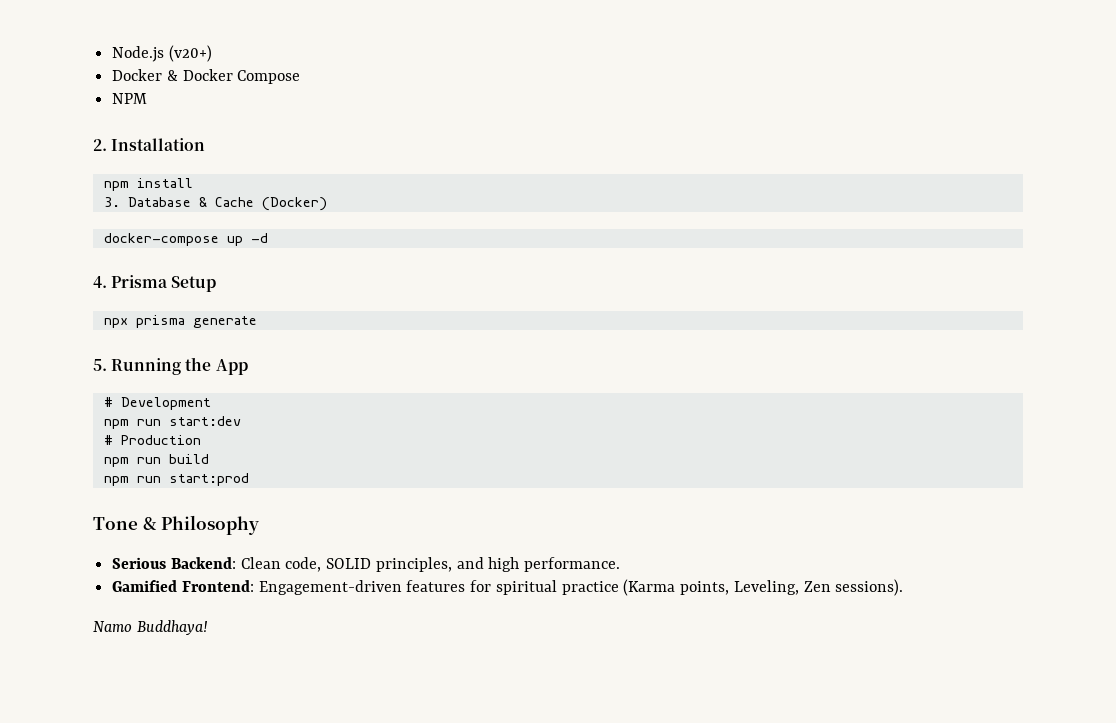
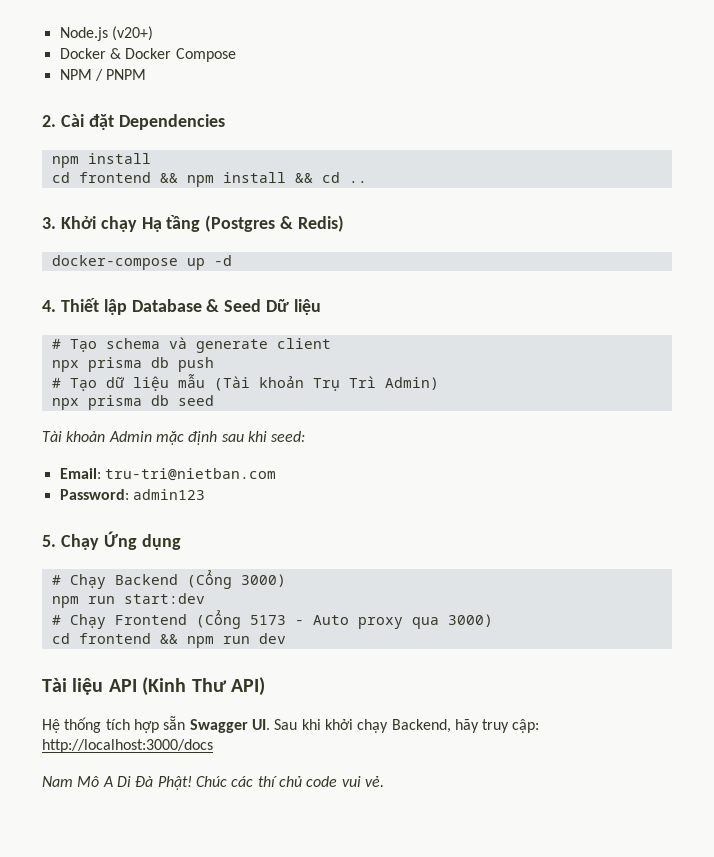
(148, 98) none -> [94,69,147,81] / PNPM
[111,138,206,151] Installation -> [60,114,225,130] Cài đặt Dependencies
[103,197,327,211] [103,233,268,246] [93,275,217,292] [103,315,257,328] [93,357,248,375] [103,397,211,410] [103,416,241,429] [103,435,201,445] [103,454,209,467] [103,473,249,486] [93,515,260,535] [112,557,621,572] [112,579,904,596] [93,620,208,635] 3. Database & Cache (Docker) // docker-compose up -d // 4. Prisma Setup // npx prisma generate // 5. Running the App // # Development // npm run start:dev // # Production // npm run build // npm run start:prod // Tone & Philosophy // Serious Backend: Clean code, SOLID principles, and high performance. // Gamified Frontend: Engagement-driven features for spiritual practice (Karma points, Leveling, Zen sessions). // Namo Buddhaya! -> [51,172,367,187] [42,215,345,232] [51,255,232,270] [42,298,322,315] [51,337,331,353] [51,357,214,372] [51,374,439,391] [51,395,214,410] [42,431,306,445] [59,468,276,481] [59,489,205,500] [42,531,181,550] [51,570,286,589] [51,593,205,608] [51,610,493,629] [51,633,286,648] [42,677,265,696] [42,716,540,733] [42,739,213,753] [42,776,384,790] cd frontend && npm install && cd .. // 3. Khởi chạy Hạ tầng (Postgres & Redis) // docker-compose up -d // 4. Thiết lập Database & Seed Dữ liệu // # Tạo schema và generate client // npx prisma db push // # Tạo dữ liệu mẫu (Tài khoản Trụ Trì Admin) // npx prisma db seed // Tài khoản Admin mặc định sau khi seed: // Email: tru-tri@nietban.com // Password: admin123 // 5. Chạy Ứng dụng // # Chạy Backend (Cổng 3000) // npm run start:dev // # Chạy Frontend (Cổng 5173 - Auto proxy qua 3000) // cd frontend && npm run dev // Tài liệu API (Kinh Thư API) // Hệ thống tích hợp sẵn Swagger UI. Sau khi khởi chạy Backend, hãy truy cập: http://localhost:3000/docs // Nam Mô A Di Đà Phật! Chúc các thí chủ code vui vẻ.

